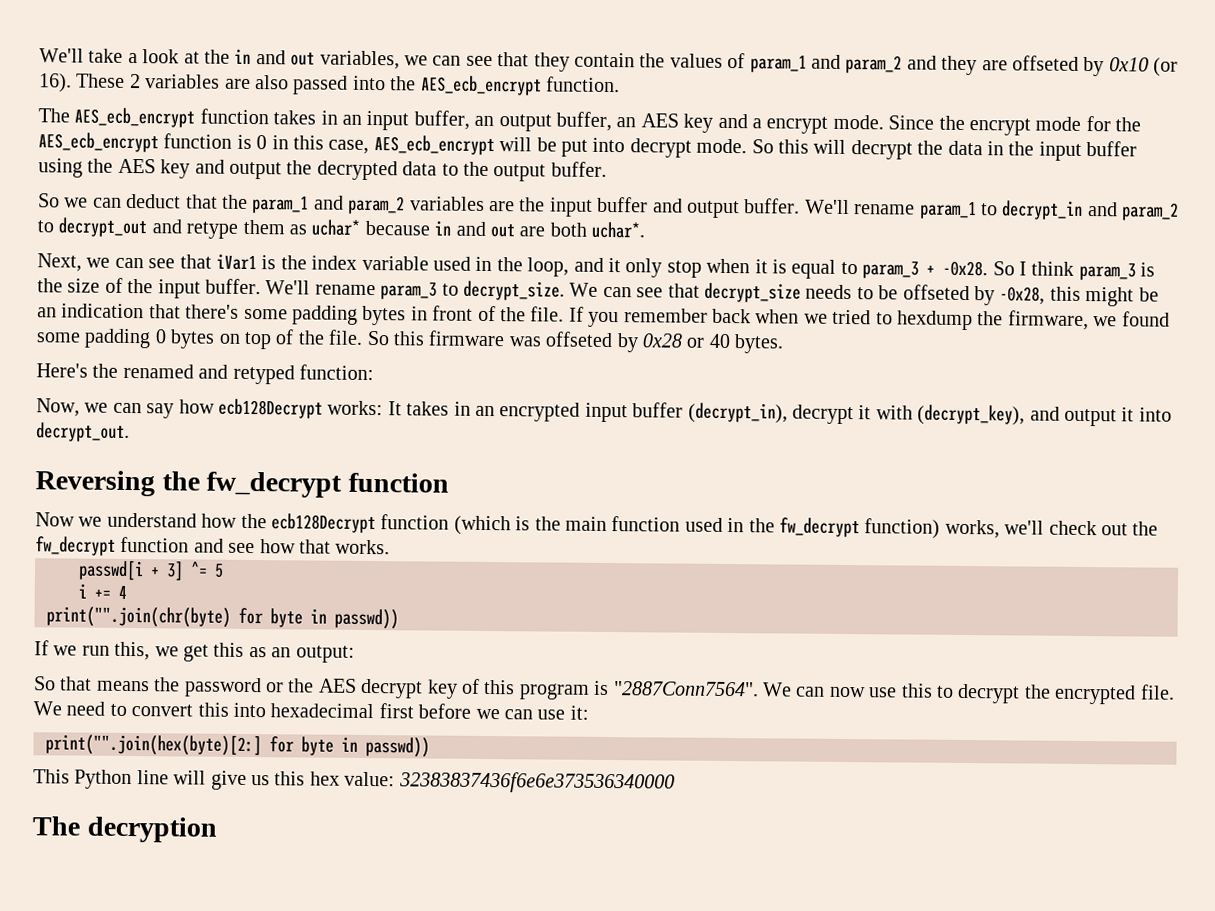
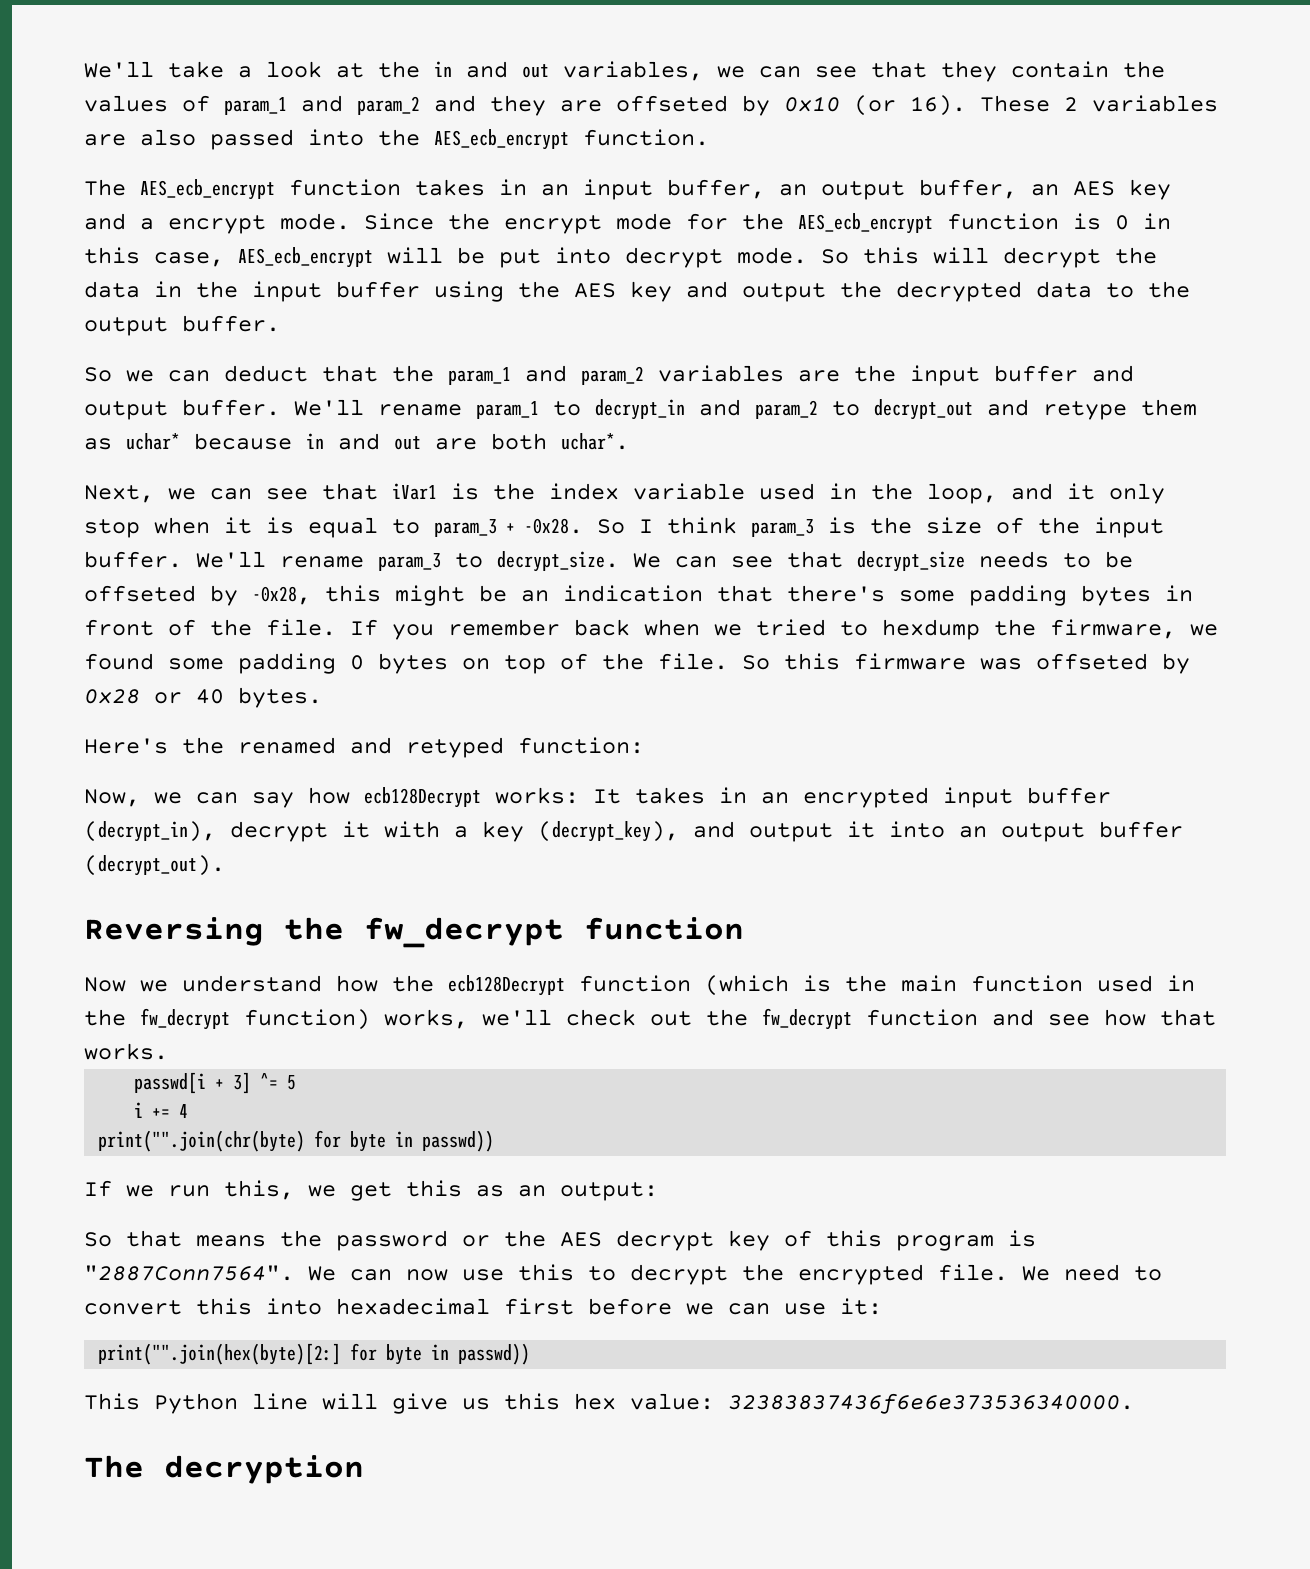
(913, 412) none -> [454,821,524,842] a key
[36,422,130,442] decrypt_out. -> [959,821,1183,842] [84,855,225,876] an output buffer (decrypt_out).
[398,771,675,794] 32383837436f6e6e373536340000 -> [728,1393,1134,1414] 32383837436f6e6e373536340000.

